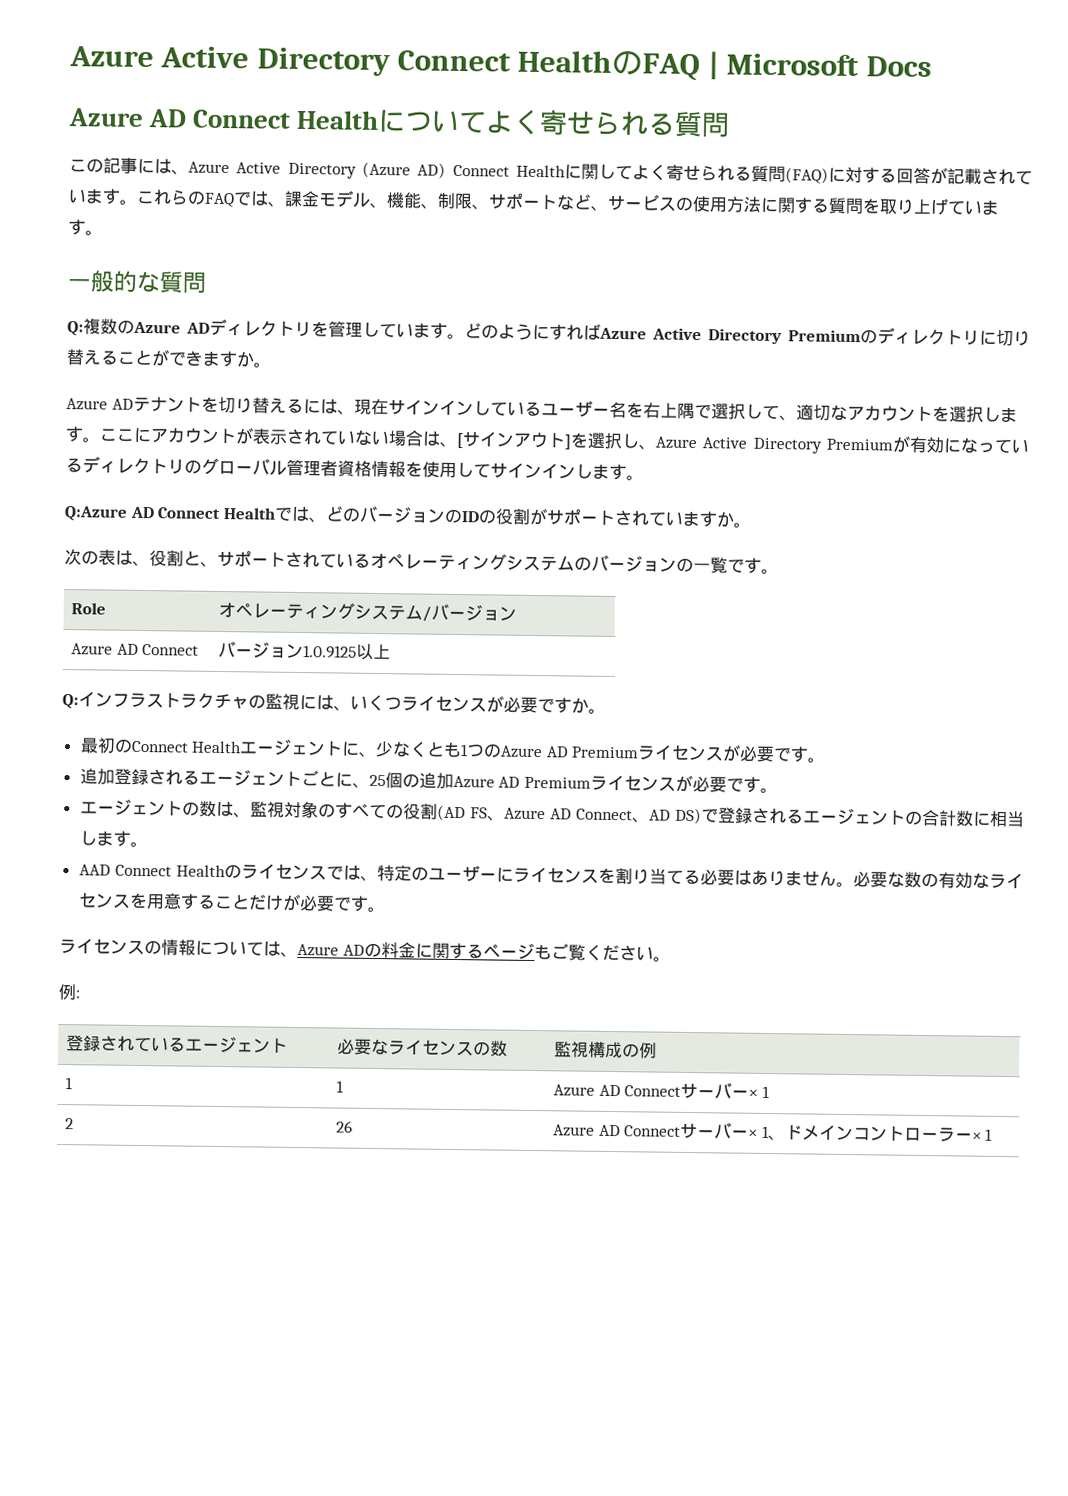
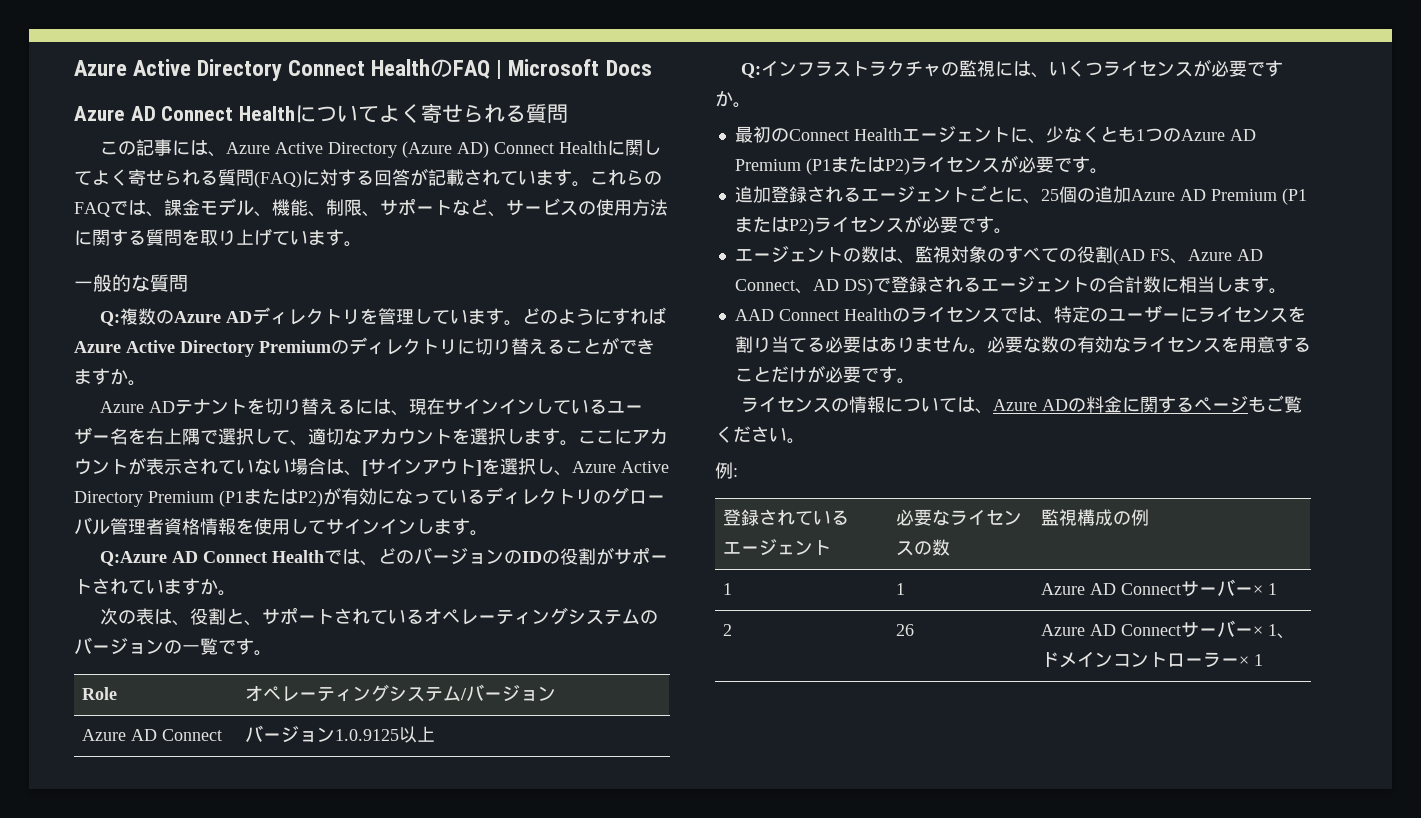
(894, 444) none -> [219,488,323,507] (P1またはP2)
(640, 752) none -> [805,156,910,175] (P1またはP2)
(591, 782) none -> [1281,188,1307,205] [734,216,814,235] (P1またはP2)

